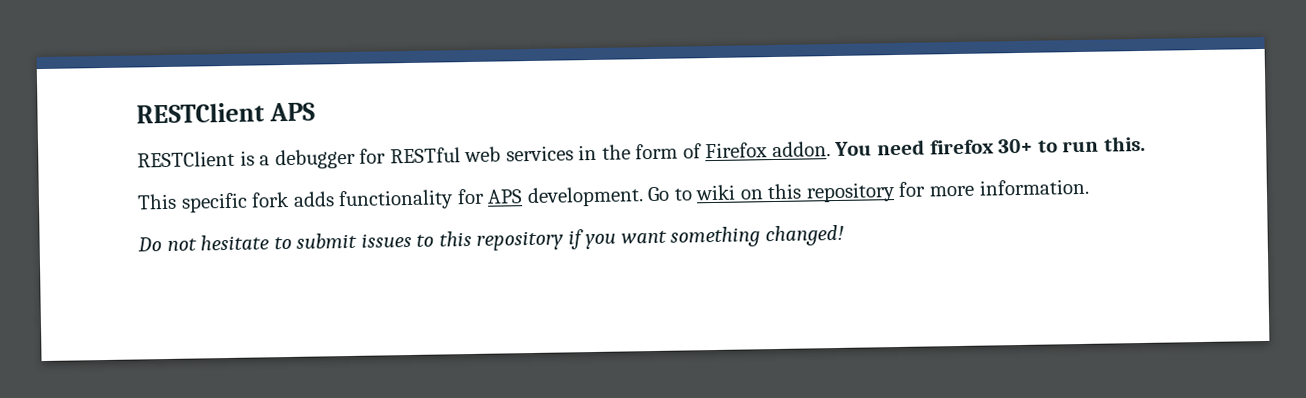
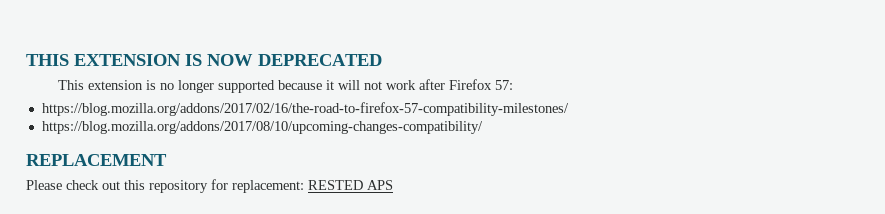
[136,102,316,124] [137,135,1146,170] [137,178,1089,213] [137,224,844,252] RESTClient APS // RESTClient is a debugger for RESTful web services in the form of Firefox addon. You need firefox 30+ to run this. // This specific fork adds functionality for APS development. Go to wiki on this repository for more information. // Do not hesitate to submit issues to this repository if you want something changed! -> [26,54,382,66] [57,79,513,93] [41,102,569,116] [41,121,483,134] [26,154,167,166] [26,179,393,193] THIS EXTENSION IS NOW DEPRECATED // This extension is no longer supported because it will not work after Firefox 57: // https://blog.mozilla.org/addons/2017/02/16/the-road-to-firefox-57-compatibility-milestones/ // https://blog.mozilla.org/addons/2017/08/10/upcoming-changes-compatibility/ // REPLACEMENT // Please check out this repository for replacement: RESTED APS

